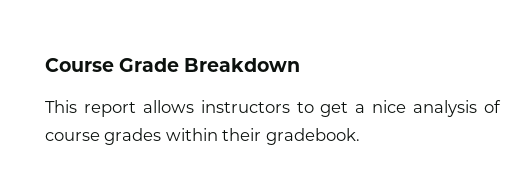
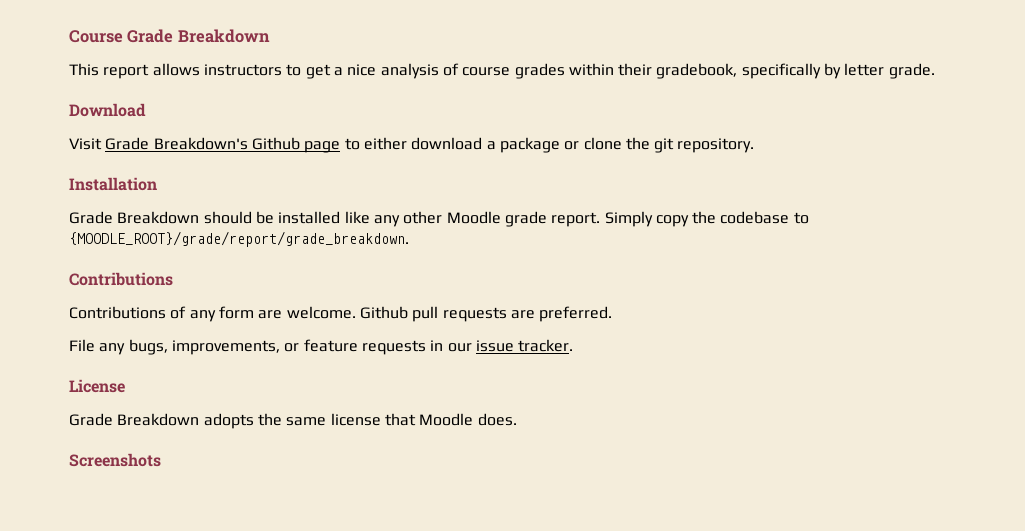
[265,128,360,145] gradebook. -> [656,63,935,79] [69,103,146,117] [69,137,755,153] [69,177,157,191] [69,211,809,227] [69,231,409,247] [69,272,173,286] [69,306,613,322] [69,339,574,355] [69,379,125,393] [69,413,517,429] [69,453,161,467] gradebook, specifically by letter grade. // Download // Visit Grade Breakdown's Github page to either download a package or clone the git repository. // Installation // Grade Breakdown should be installed like any other Moodle grade report. Simply copy the codebase to {MOODLE_ROOT}/grade/report/grade_breakdown. // Contributions // Contributions of any form are welcome. Github pull requests are preferred. // File any bugs, improvements, or feature requests in our issue tracker. // License // Grade Breakdown adopts the same license that Moodle does. // Screenshots

